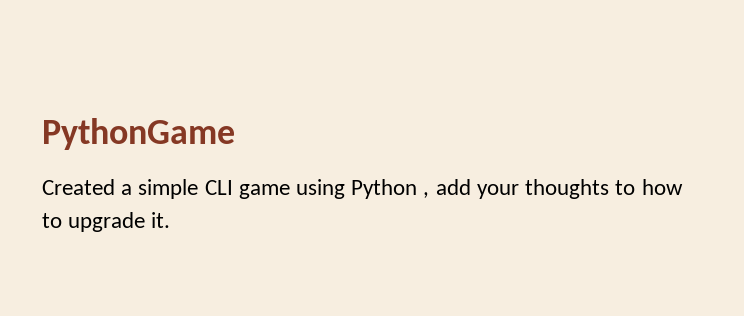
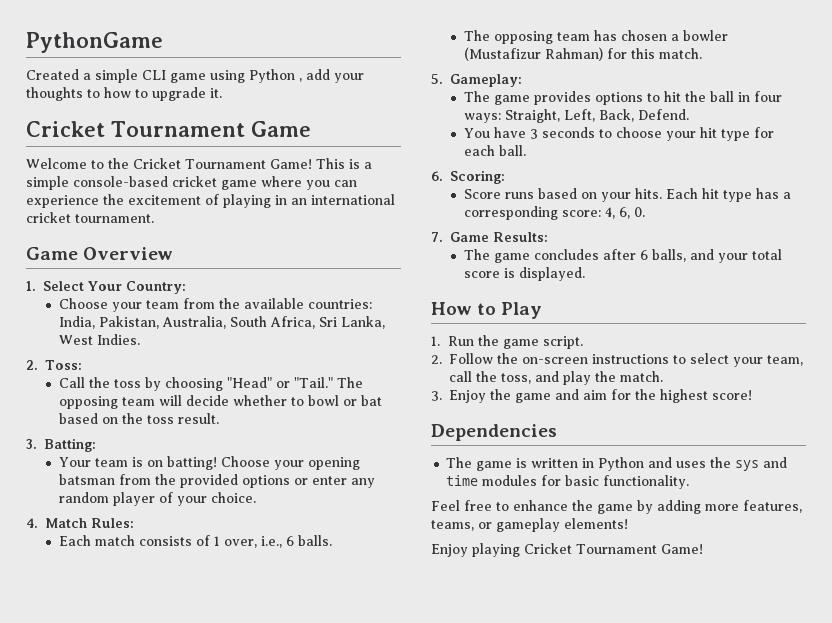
(171, 220) none -> [26,121,311,137] [26,158,372,169] [26,176,357,190] [26,194,395,208] [26,212,154,223] [26,247,174,260] [26,281,187,294] [58,298,372,312] [58,316,385,329] [58,334,140,345] [26,360,82,370] [58,377,363,391] [58,395,382,409] [58,413,219,424] [26,438,96,452] [58,456,360,470] [58,474,375,488] [58,492,256,506] [26,518,134,528] [58,535,332,548] [463,30,728,44] [463,47,702,61] [431,74,522,87] [463,91,782,105] [463,109,689,123] [463,127,774,141] [463,145,526,156] [431,170,505,184] [463,188,791,202] [463,206,645,220] [431,232,548,242] [463,249,782,263] [463,267,585,281] [431,302,543,319] [431,335,584,349] [431,353,803,367] [449,371,663,385] [431,389,752,403] [431,424,557,441] [446,457,788,471] [446,475,690,489] [431,500,802,514] [431,518,628,532] [431,543,703,557] // Cricket Tournament Game // Welcome to the Cricket Tournament Game! This is a simple console-based cricket game where you can experience the excitement of playing in an international cricket tournament. // Game Overview // 1. Select Your Country: // Choose your team from the available countries: India, Pakistan, Australia, South Africa, Sri Lanka, West Indies. // 2. Toss: // Call the toss by choosing "Head" or "Tail." The opposing team will decide whether to bowl or bat based on the toss result. // 3. Batting: // Your team is on batting! Choose your opening batsman from the provided options or enter any random player of your choice. // 4. Match Rules: // Each match consists of 1 over, i.e., 6 balls. // The opposing team has chosen a bowler (Mustafizur Rahman) for this match. // 5. Gameplay: // The game provides options to hit the ball in four ways: Straight, Left, Back, Defend. // You have 3 seconds to choose your hit type for each ball. // 6. Scoring: // Score runs based on your hits. Each hit type has a corresponding score: 4, 6, 0. // 7. Game Results: // The game concludes after 6 balls, and your total score is displayed. // How to Play // 1. Run the game script. // 2. Follow the on-screen instructions to select your team, call the toss, and play the match. // 3. Enjoy the game and aim for the highest score! // Dependencies // The game is written in Python and uses the sys and time modules for basic functionality. // Feel free to enhance the game by adding more features, teams, or gameplay elements! // Enjoy playing Cricket Tournament Game!

